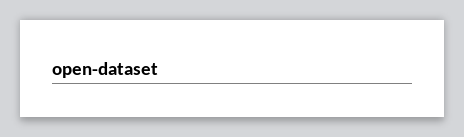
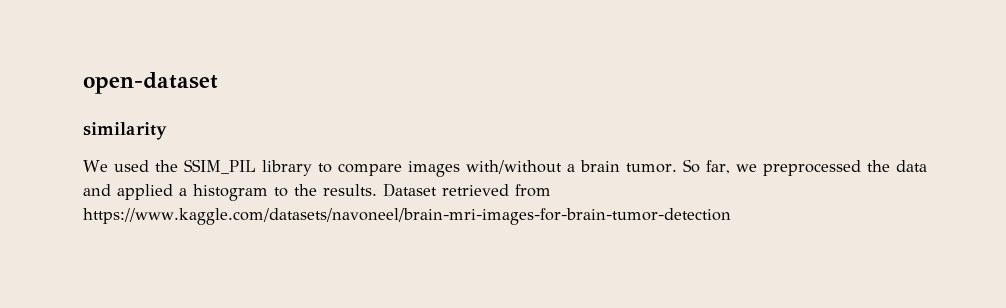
(158, 70) none -> [83,122,167,140] [83,159,927,177] [83,183,551,201] [83,208,731,225] // similarity // We used the SSIM_PIL library to compare images with/without a brain tumor. So far, we preprocessed the data and applied a histogram to the results. Dataset retrieved from https://www.kaggle.com/datasets/navoneel/brain-mri-images-for-brain-tumor-detection

